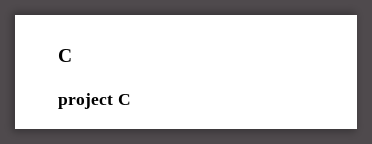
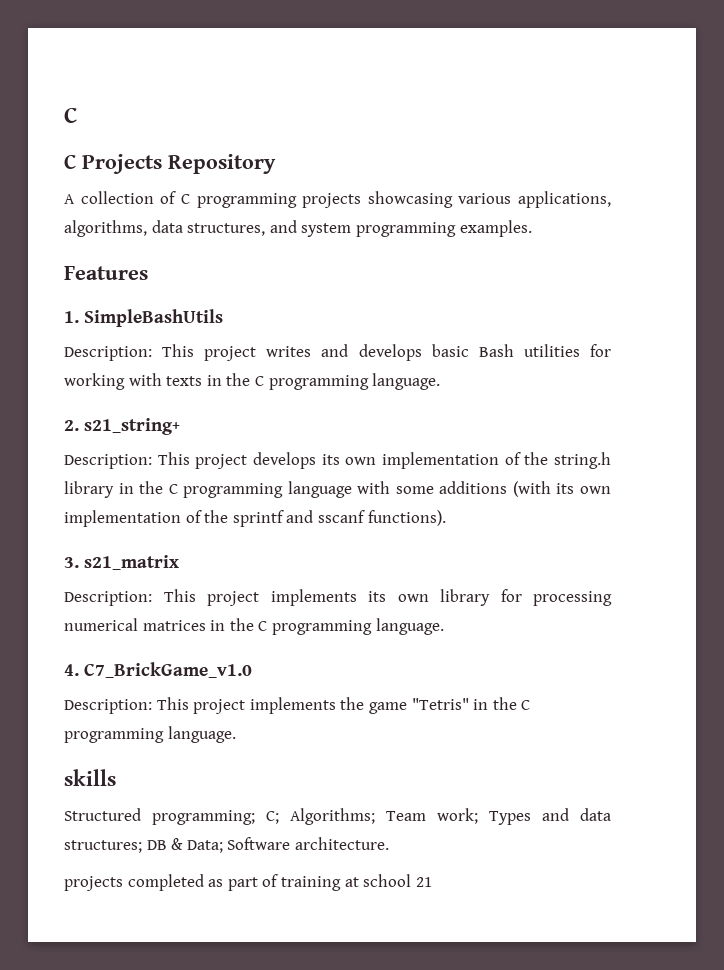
[58,93,131,109] project C -> [64,154,276,174] [64,191,611,208] [64,220,532,237] [64,266,148,280] [64,309,224,327] [64,344,611,361] [64,373,441,390] [64,418,181,435] [64,452,611,469] [64,481,612,498] [64,510,446,527] [64,555,180,570] [64,589,612,606] [64,618,444,635] [64,662,253,678] [64,697,531,714] [64,726,236,743] [64,769,116,786] [64,808,611,825] [64,837,389,853] [64,874,432,891] C Projects Repository // A collection of C programming projects showcasing various applications, algorithms, data structures, and system programming examples. // Features // 1. SimpleBashUtils // Description: This project writes and develops basic Bash utilities for working with texts in the C programming language. // 2. s21_string+ // Description: This project develops its own implementation of the string.h library in the C programming language with some additions (with its own implementation of the sprintf and sscanf functions). // 3. s21_matrix // Description: This project implements its own library for processing numerical matrices in the C programming language. // 4. C7_BrickGame_v1.0 // Description: This project implements the game "Tetris" in the C programming language. // skills // Structured programming; C; Algorithms; Team work; Types and data structures; DB & Data; Software architecture. // projects completed as part of training at school 21

